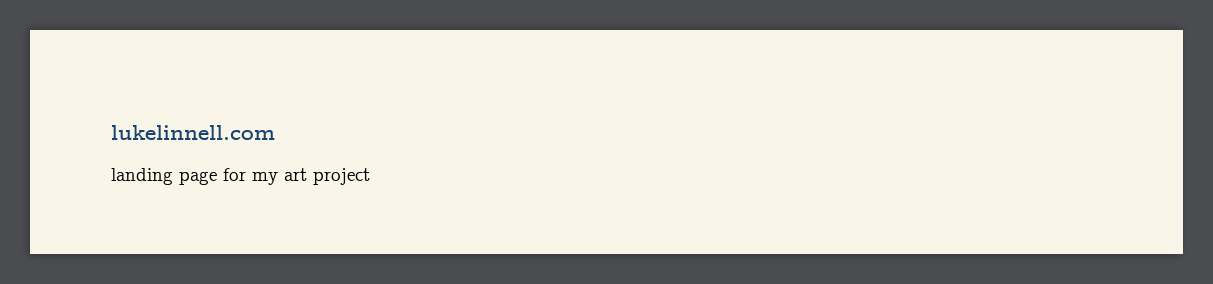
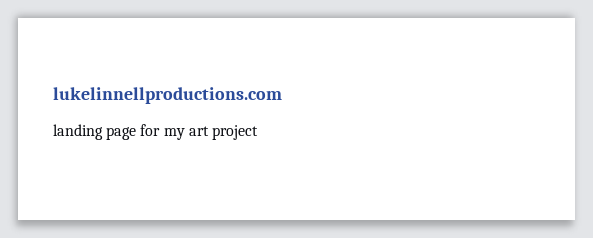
[111,125,275,140] lukelinnell.com -> [53,87,282,104] lukelinnellproductions.com

